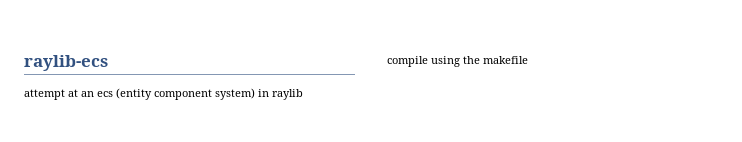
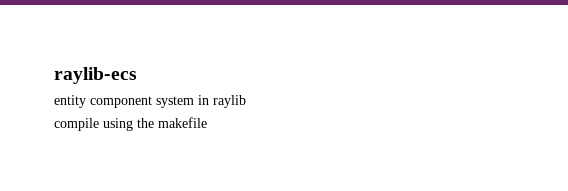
[24,88,255,100] attempt at an ecs (entity component system) -> [54,95,194,108] entity component system

